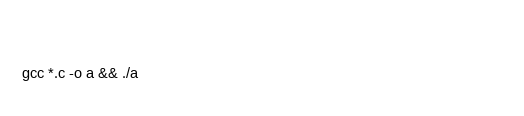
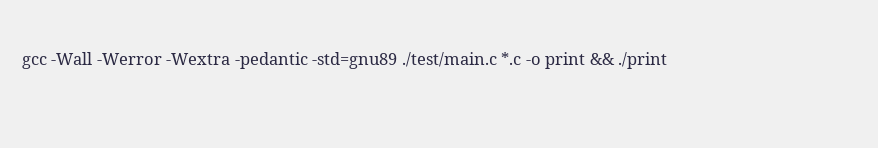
[48,67,139,78] *.c -o a && ./a -> [51,52,668,69] -Wall -Werror -Wextra -pedantic -std=gnu89 ./test/main.c *.c -o print && ./print

